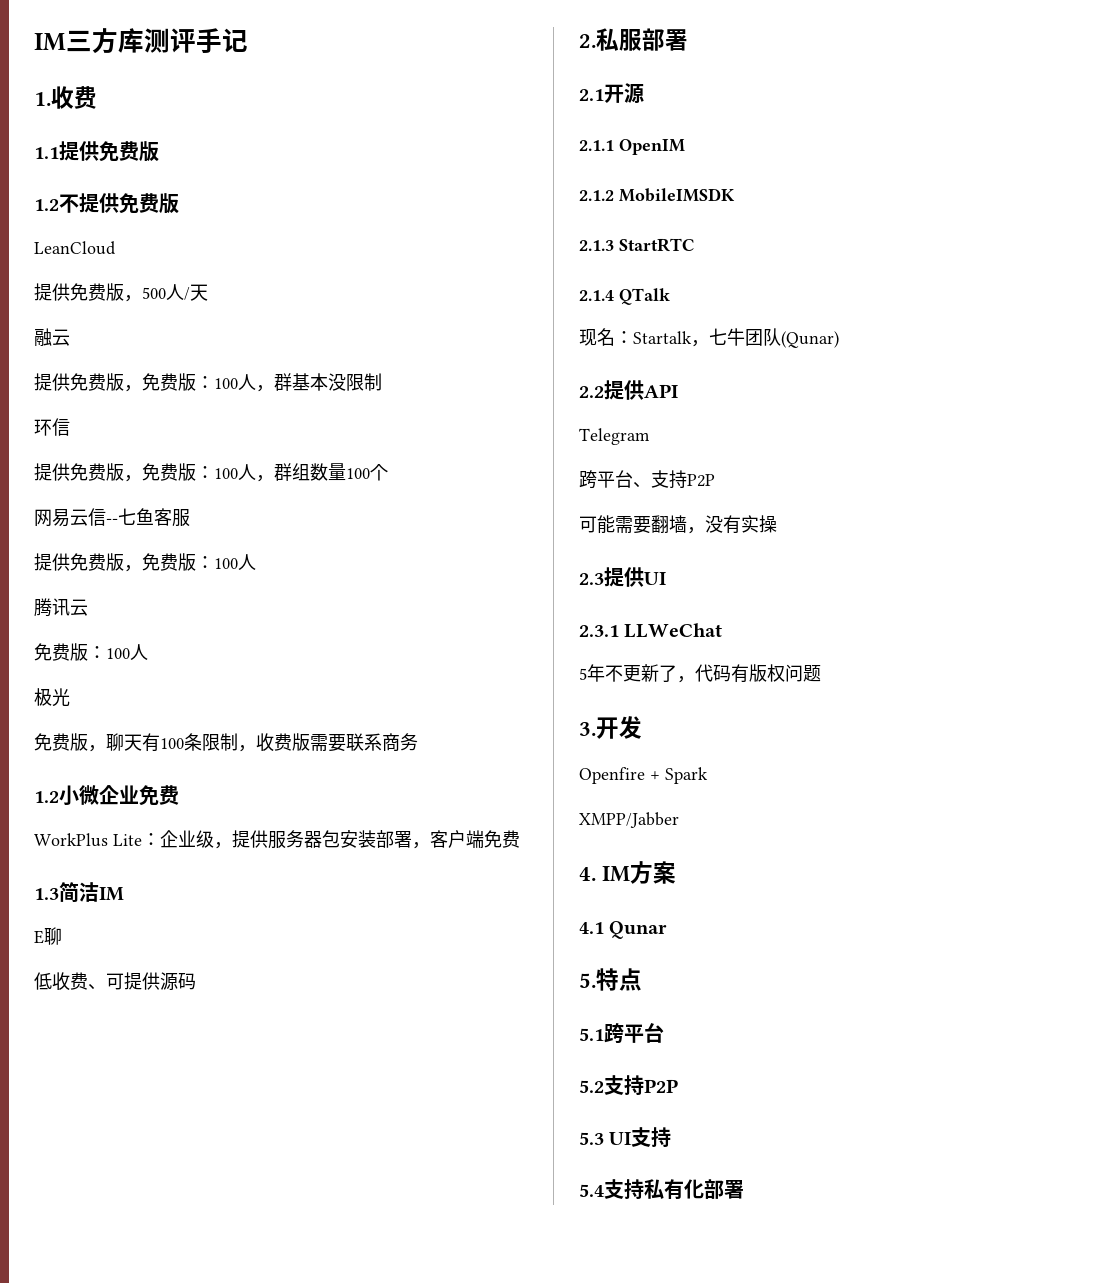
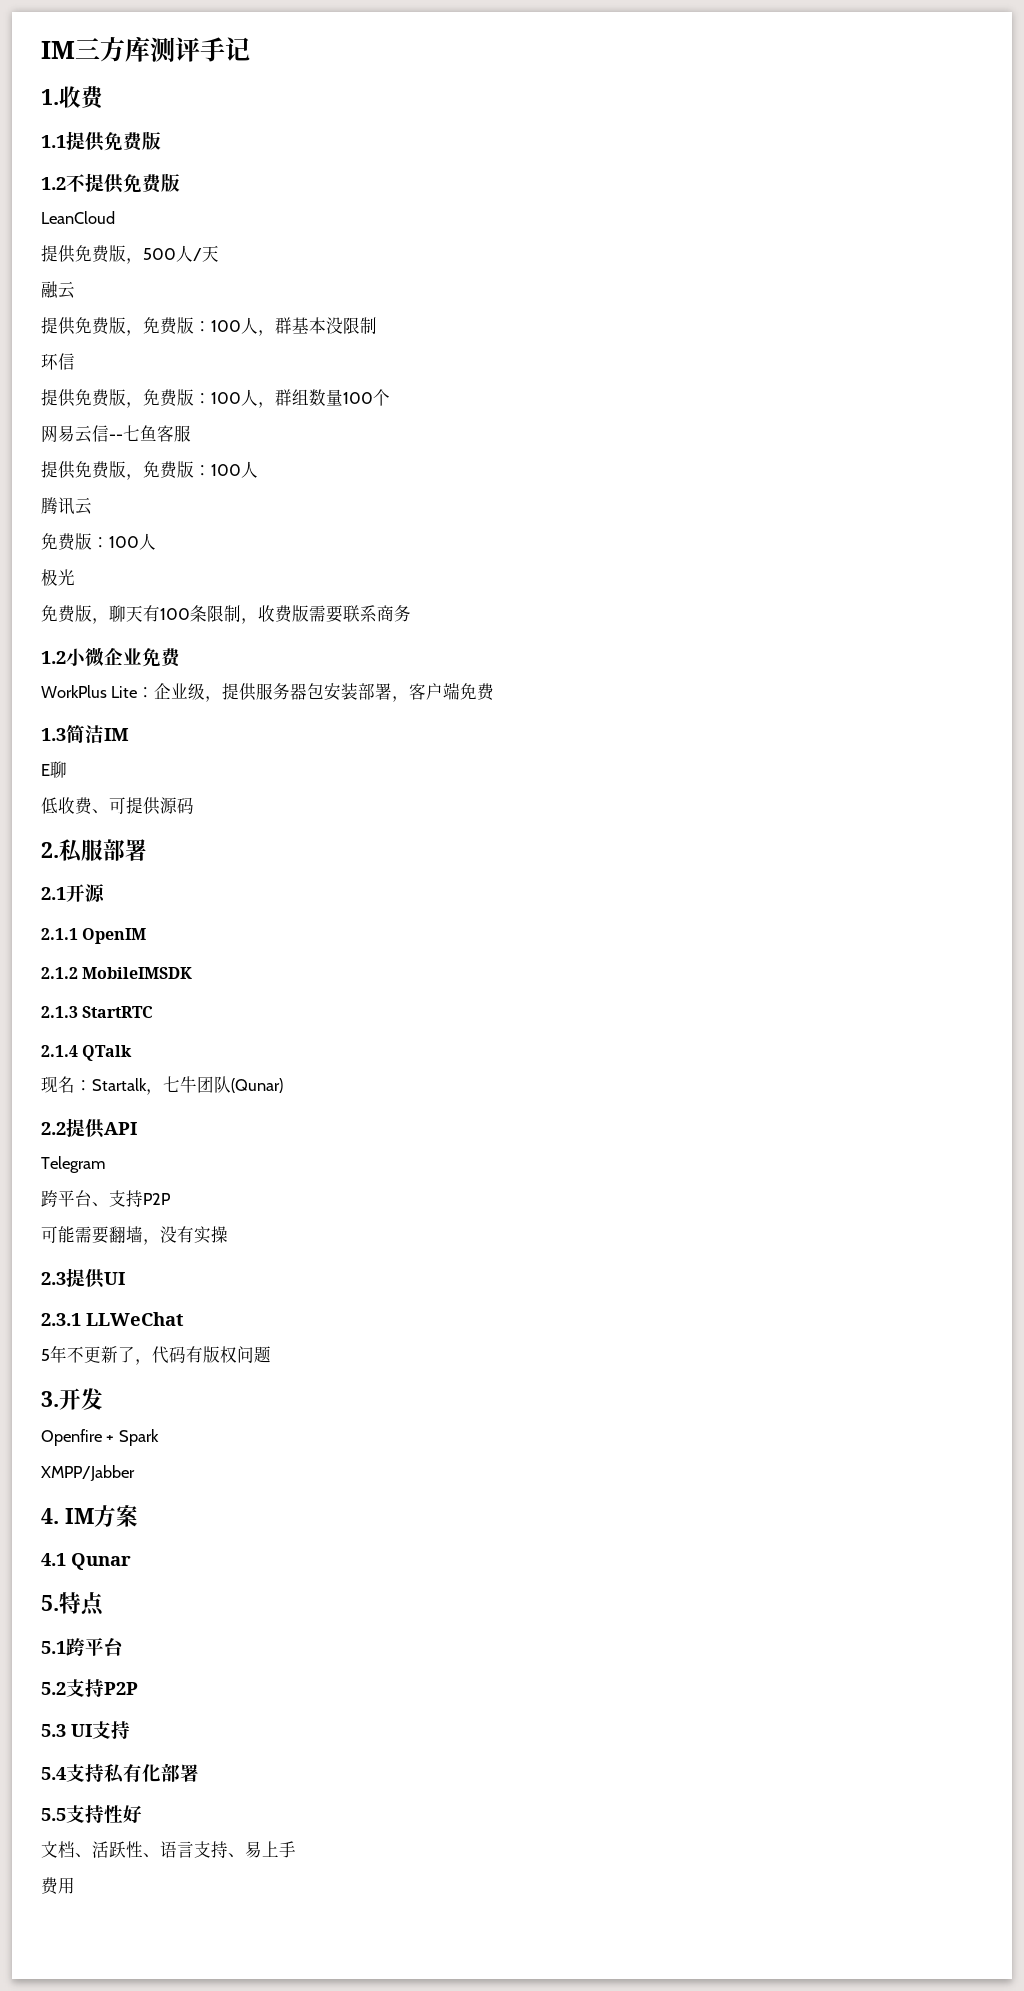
(744, 1189) none -> [41,1805,142,1824] [41,1841,296,1858] [41,1877,75,1895] // 5.5支持性好 // 文档、活跃性、语言支持、易上手 // 费用

